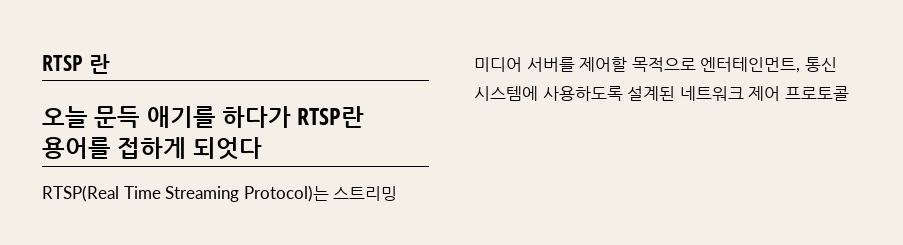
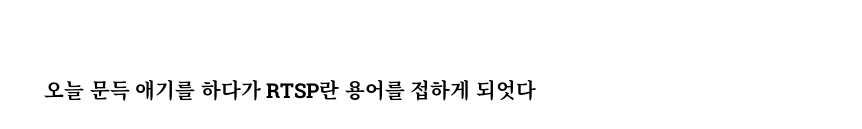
[42,54,110,74] RTSP 란 // -> (44, 91) none
[42,185,398,202] [474,57,837,73] [474,86,849,101] // RTSP(Real Time Streaming Protocol)는 스트리밍 미디어 서버를 제어할 목적으로 엔터테인먼트, 통신 시스템에 사용하도록 설계된 네트워크 제어 프로토콜 -> (536, 90) none

